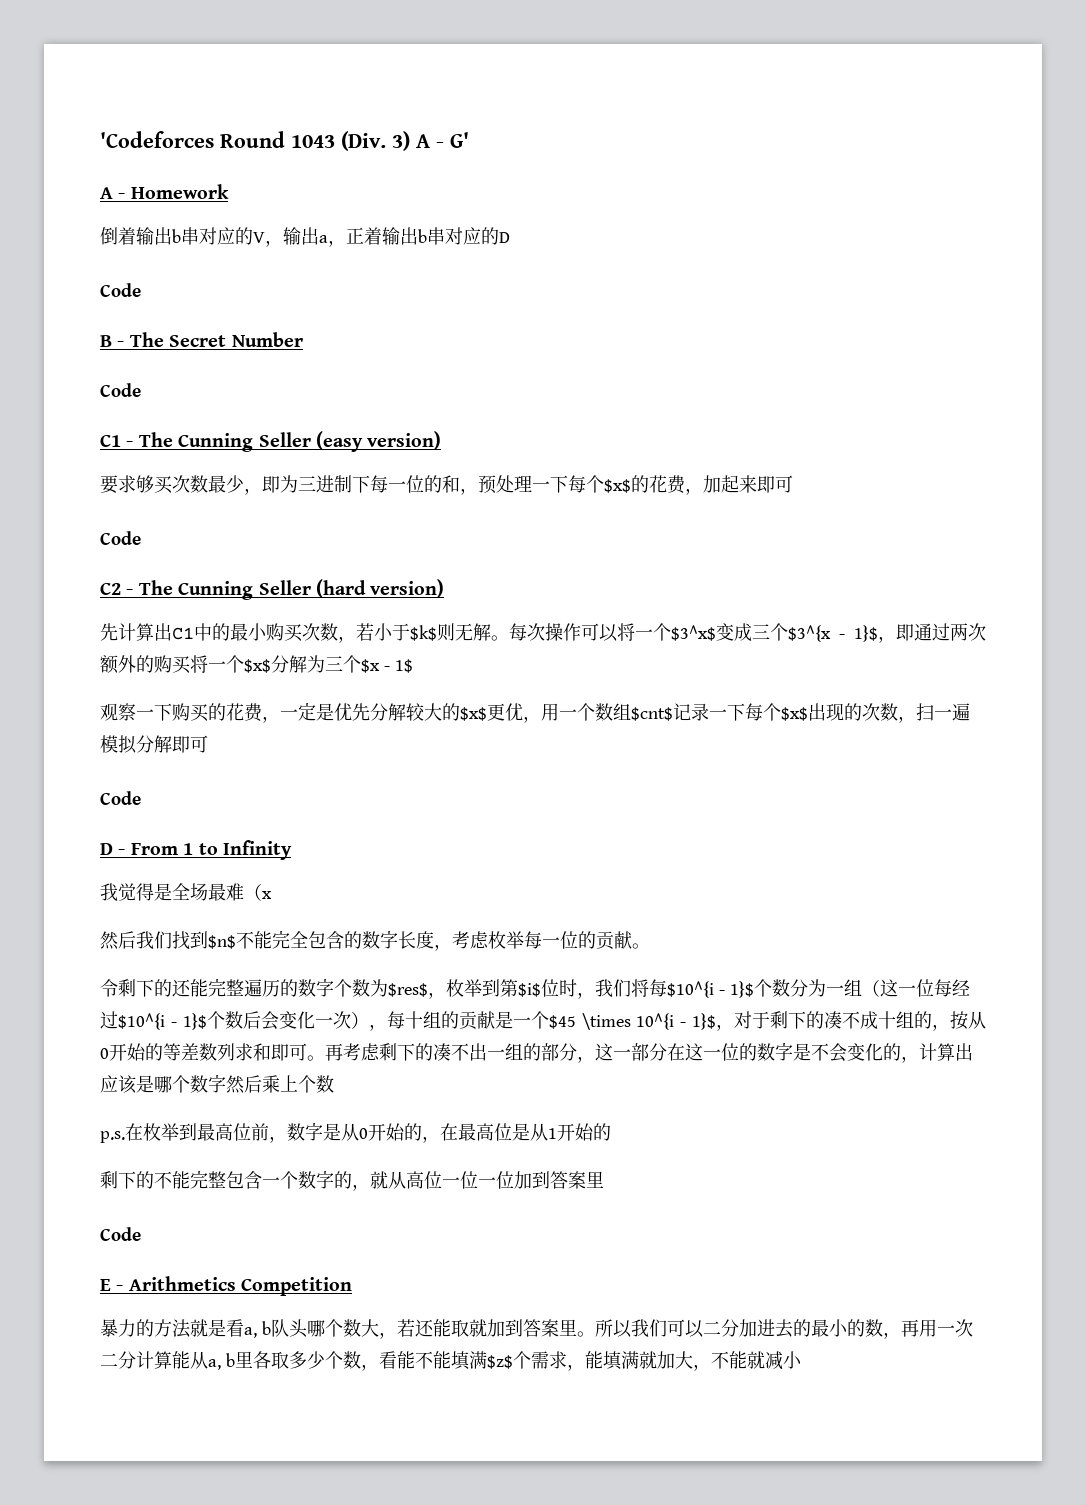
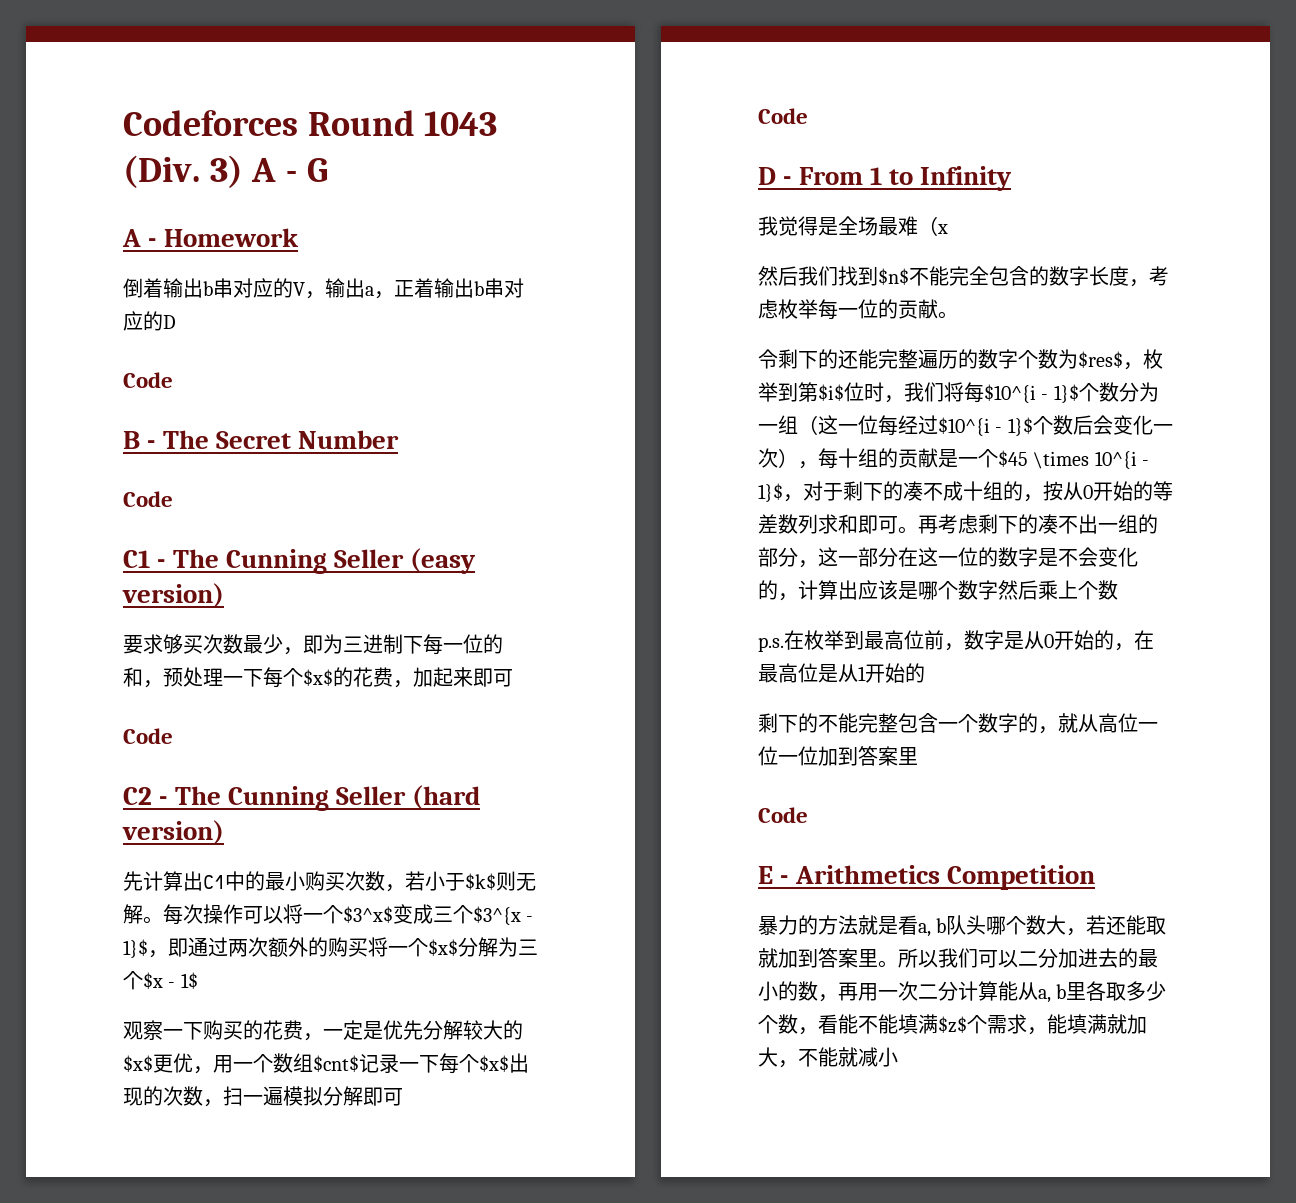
[100,131,214,148] 'Codeforces -> [123,110,298,136] Codeforces
[450,132,469,148] G' -> [306,158,328,182] G

